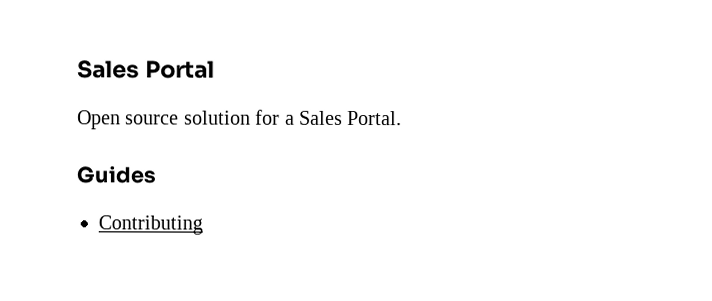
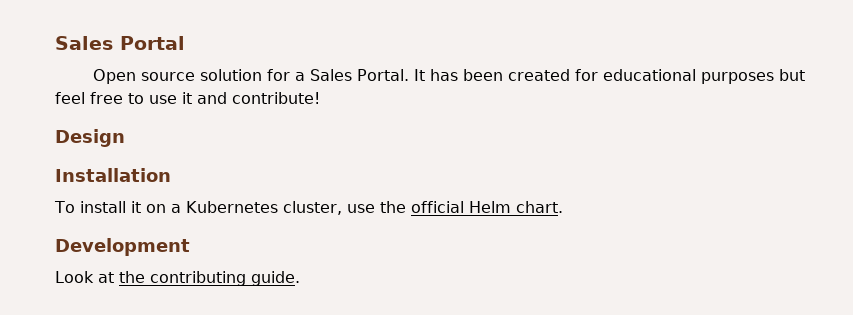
[76,165,156,184] [98,215,203,235] // Guides // Contributing -> [413,69,805,84] [55,92,320,104] [55,129,125,147] [55,168,171,182] [54,201,563,215] [55,238,190,256] [55,271,300,286] It has been created for educational purposes but feel free to use it and contribute! // Design // Installation // To install it on a Kubernetes cluster, use the official Helm chart. // Development // Look at the contributing guide.

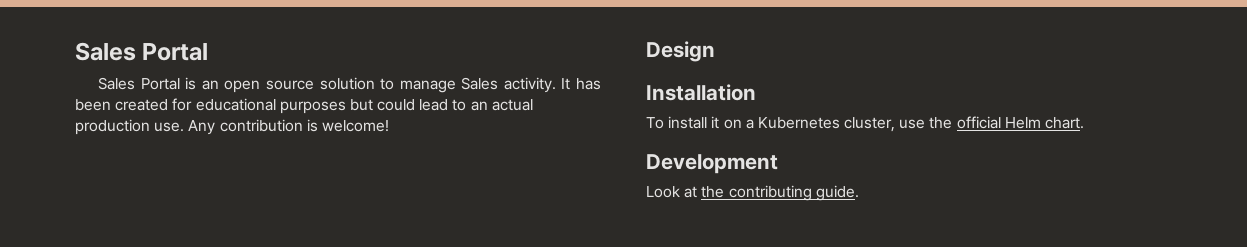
[92,69,409,84] Open source solution for a Sales Portal. -> [98,77,556,93] Sales Portal is an open source solution to manage Sales activity.
[55,92,320,104] feel free to use it and contribute! -> [377,99,533,111] [75,119,389,135] could lead to an actual production use. Any contribution is welcome!

